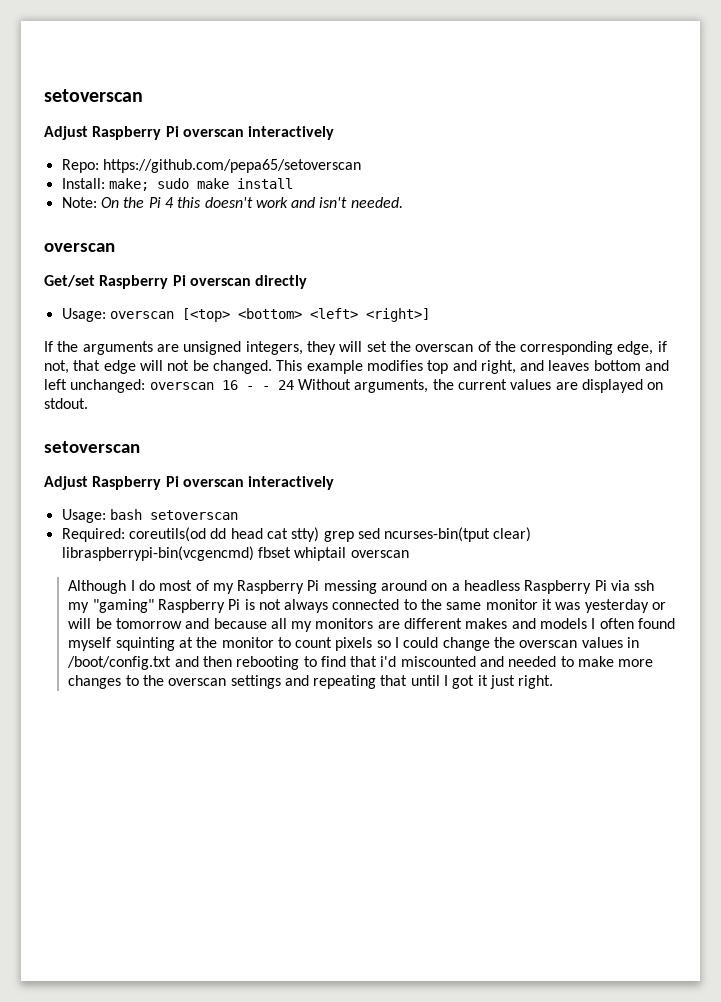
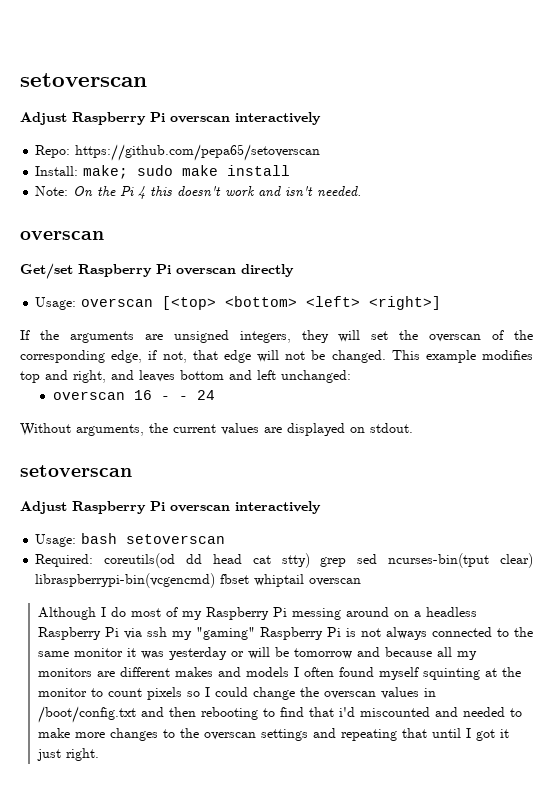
(146, 386) none -> (351, 376) //
(294, 385) none -> (215, 395) //

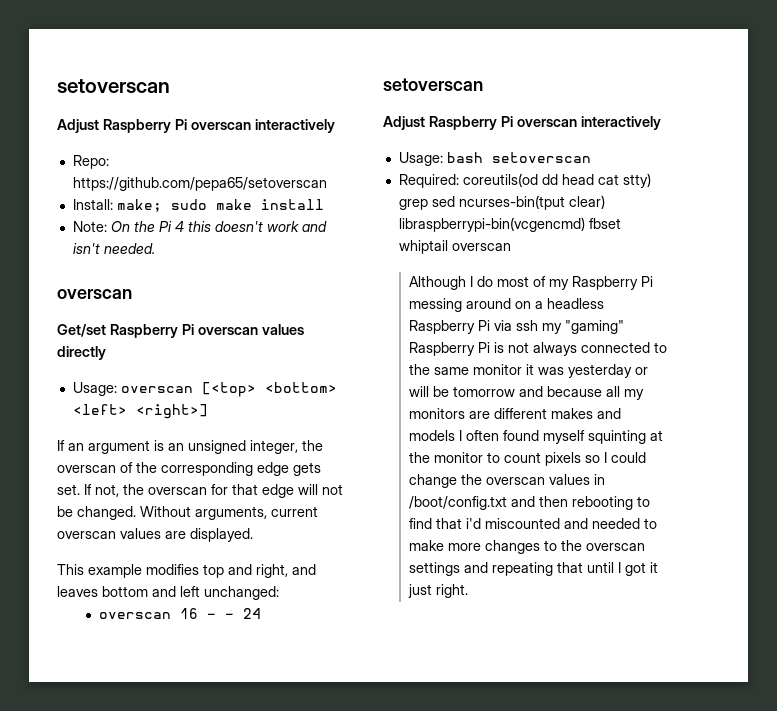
(236, 271) none -> [262,324,304,335] values
[39,330,389,343] the arguments are unsigned integers, they will set -> [68,440,298,454] an argument is an unsigned integer,
[111,350,187,363] edge, if not, -> [257,462,321,476] [57,484,228,497] edge gets set. If not, the overscan for
(386, 356) none -> [140,506,318,520] [57,528,253,542] Without arguments, current overscan values are displayed. //
[20,423,413,436] // Without arguments, the current values are displayed on stdout. -> (262, 613) none

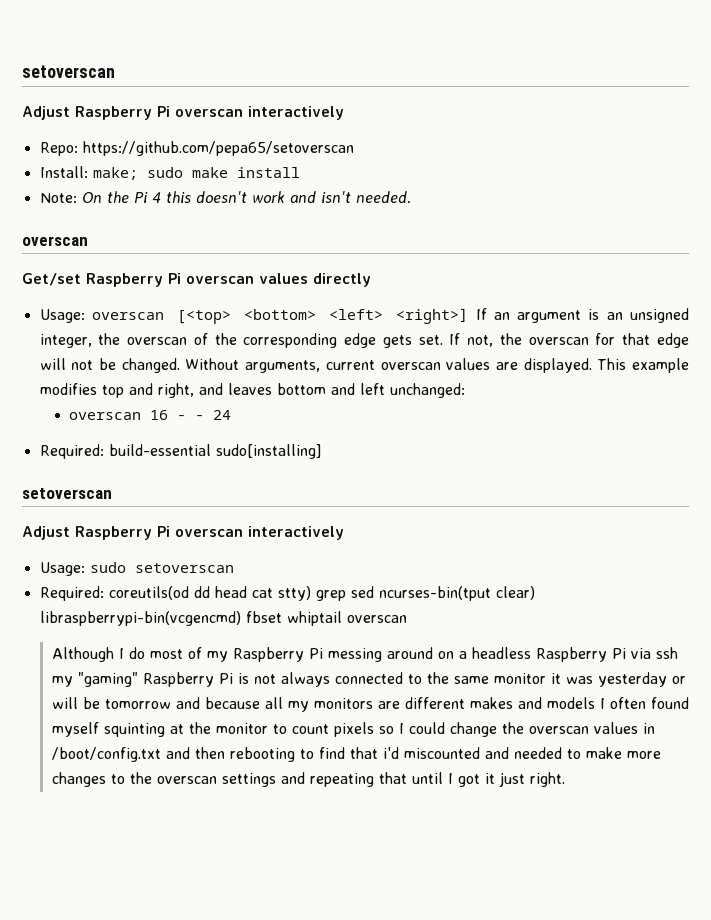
(208, 411) // -> (469, 316) none
(253, 535) // -> (592, 365) none
(262, 613) none -> [39,444,322,459] // Required: build-essential sudo[installing]
[446,152,483,163] bash -> [89,562,126,573] sudo

